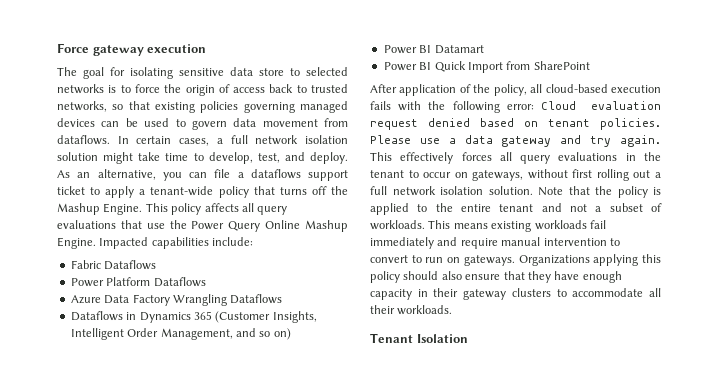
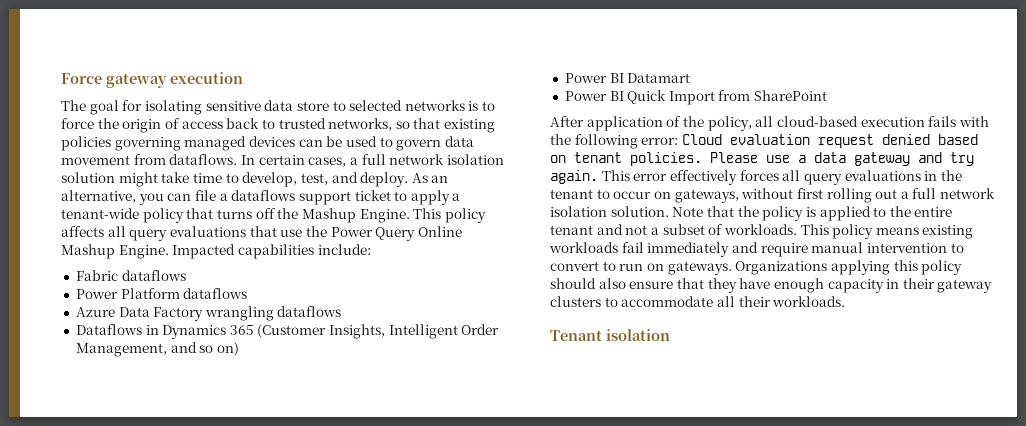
[104,260,157,270] Dataflows -> [121,270,186,281] dataflows
[153,277,206,287] Dataflows -> [183,288,248,299] dataflows
[172,294,283,306] Wrangling Dataflows -> [204,306,342,321] wrangling dataflows
(392, 156) none -> [633,173,668,181] error
(451, 224) none -> [832,224,874,239] policy
[416,334,468,343] Isolation -> [606,329,670,341] isolation

